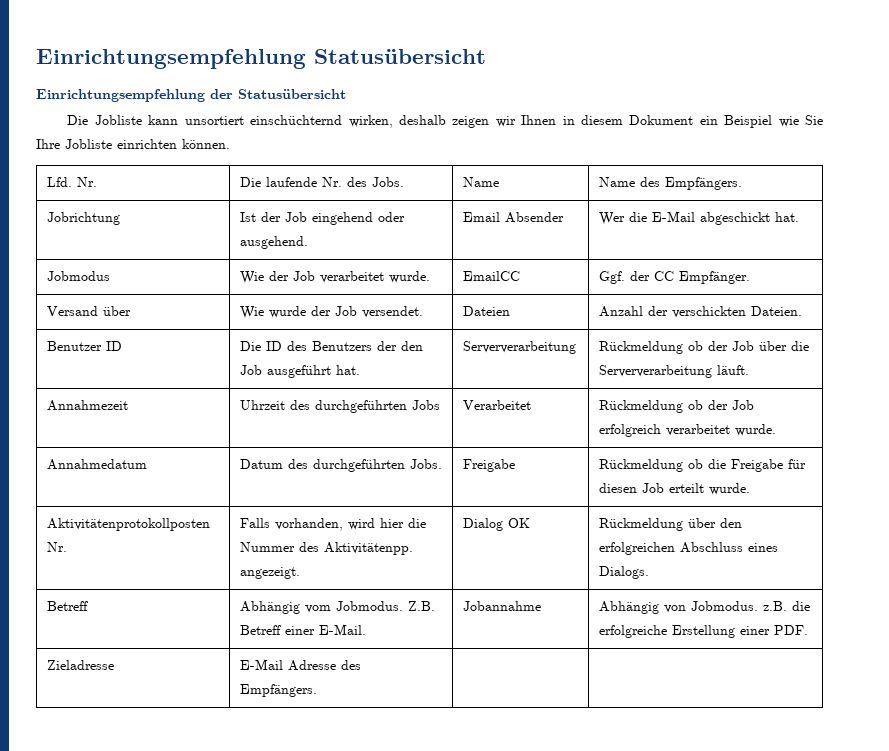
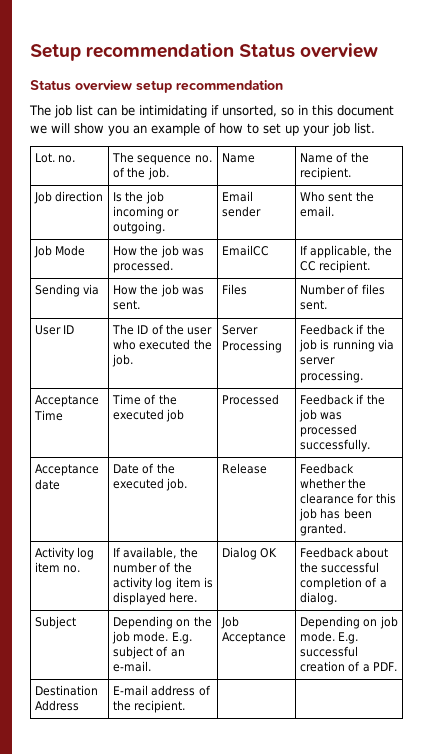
[36,49,486,69] [36,89,346,102] [67,115,823,128] [36,139,230,149] [46,177,97,187] [239,177,404,187] [462,177,499,187] [598,177,742,190] [46,212,120,225] [239,212,405,225] [239,236,308,249] [462,212,564,223] [598,211,799,225] [46,271,110,281] [239,271,430,284] [462,271,520,281] [598,271,750,284] [46,306,131,316] [239,306,423,319] [462,306,510,316] [598,306,802,318] [46,341,122,351] [239,341,423,351] [239,365,360,378] [462,341,576,354] [598,341,809,354] [598,365,749,378] [46,400,128,411] [239,400,440,413] [462,400,531,410] [598,400,754,413] [598,424,776,437] [46,459,147,470] [239,459,442,472] [462,459,515,472] [598,459,806,472] [598,483,750,495] [46,518,210,531] [46,542,67,552] [239,518,426,531] [239,542,413,555] [239,567,300,579] [462,518,530,531] [598,518,742,531] [598,542,778,555] [598,566,649,579] [46,601,88,611] [239,601,435,614] [239,624,366,635] [462,601,541,611] [598,601,810,614] [598,625,808,638] [46,660,114,670] [239,659,361,671] [239,684,317,697] Einrichtungsempfehlung Statusübersicht // Einrichtungsempfehlung der Statusübersicht // Die Jobliste kann unsortiert einschüchternd wirken, deshalb zeigen wir Ihnen in diesem Dokument ein Beispiel wie Sie Ihre Jobliste einrichten können. // Lfd. Nr. | Die laufende Nr. des Jobs. | Name | Name des Empfängers. // Jobrichtung | Ist der Job eingehend oder ausgehend. | Email Absender | Wer die E-Mail abgeschickt hat. // Jobmodus | Wie der Job verarbeitet wurde. | EmailCC | Ggf. der CC Empfänger. // Versand über | Wie wurde der Job versendet. | Dateien | Anzahl der verschickten Dateien. // Benutzer ID | Die ID des Benutzers der den Job ausgeführt hat. | Serververarbeitung | Rückmeldung ob der Job über die Serververarbeitung läuft. // Annahmezeit | Uhrzeit des durchgeführten Jobs | Verarbeitet | Rückmeldung ob der Job erfolgreich verarbeitet wurde. // Annahmedatum | Datum des durchgeführten Jobs. | Freigabe | Rückmeldung ob die Freigabe für diesen Job erteilt wurde. // Aktivitätenprotokollposten Nr. | Falls vorhanden, wird hier die Nummer des Aktivitätenpp. angezeigt. | Dialog OK | Rückmeldung über den erfolgreichen Abschluss eines Dialogs. // Betreff | Abhängig vom Jobmodus. Z.B. Betreff einer E-Mail. | Jobannahme | Abhängig von Jobmodus. z.B. die erfolgreiche Erstellung einer PDF. // Zieladresse | E-Mail Adresse des Empfängers. -> [30,43,379,61] [30,80,283,93] [29,105,394,118] [30,123,375,136] [35,153,76,163] [112,152,212,165] [113,167,169,180] [222,153,256,163] [300,152,369,163] [300,167,352,180] [34,191,104,204] [113,191,164,204] [113,206,180,219] [113,221,166,234] [222,191,254,202] [222,206,262,217] [300,191,374,202] [300,206,335,217] [34,245,86,258] [113,245,204,258] [113,260,174,273] [222,245,270,256] [300,245,392,258] [300,260,371,273] [35,284,100,297] [113,284,204,297] [113,300,141,310] [222,284,248,295] [300,284,385,295] [300,300,328,310] [35,325,75,335] [112,324,212,335] [113,339,212,350] [112,354,134,367] [222,325,259,335] [222,340,283,353] [300,324,385,335] [299,339,394,352] [300,357,336,365] [300,370,364,383] [35,395,100,407] [34,410,64,421] [112,394,177,405] [113,409,185,422] [222,394,280,405] [300,394,385,405] [299,409,343,422] [300,424,358,437] [300,439,371,452] [35,464,100,476] [35,479,61,490] [113,463,175,474] [113,478,188,491] [222,463,268,474] [300,463,355,474] [300,478,367,489] [300,493,396,504] [299,508,372,521] [300,523,347,536] [35,547,95,560] [35,562,81,573] [113,547,198,559] [113,562,192,573] [113,577,213,590] [113,592,198,605] [222,547,278,560] [300,547,389,558] [300,562,380,573] [300,577,387,590] [300,592,338,605] [35,616,77,629] [113,616,212,629] [112,631,192,644] [113,646,185,659] [113,661,152,672] [221,616,240,629] [222,632,287,644] [300,616,398,629] [300,631,359,644] [300,646,359,657] [300,661,397,672] [35,685,99,696] [35,700,80,711] [113,685,211,696] [113,700,186,713] Setup recommendation Status overview // Status overview setup recommendation // The job list can be intimidating if unsorted, so in this document we will show you an example of how to set up your job list. // Lot. no. | The sequence no. of the job. | Name | Name of the recipient. // Job direction | Is the job incoming or outgoing. | Email sender | Who sent the email. // Job Mode | How the job was processed. | EmailCC | If applicable, the CC recipient. // Sending via | How the job was sent. | Files | Number of files sent. // User ID | The ID of the user who executed the job. | Server Processing | Feedback if the job is running via server processing. // Acceptance Time | Time of the executed job | Processed | Feedback if the job was processed successfully. // Acceptance date | Date of the executed job. | Release | Feedback whether the clearance for this job has been granted. // Activity log item no. | If available, the number of the activity log item is displayed here. | Dialog OK | Feedback about the successful completion of a dialog. // Subject | Depending on the job mode. E.g. subject of an e-mail. | Job Acceptance | Depending on job mode. E.g. successful creation of a PDF. // Destination Address | E-mail address of the recipient.

